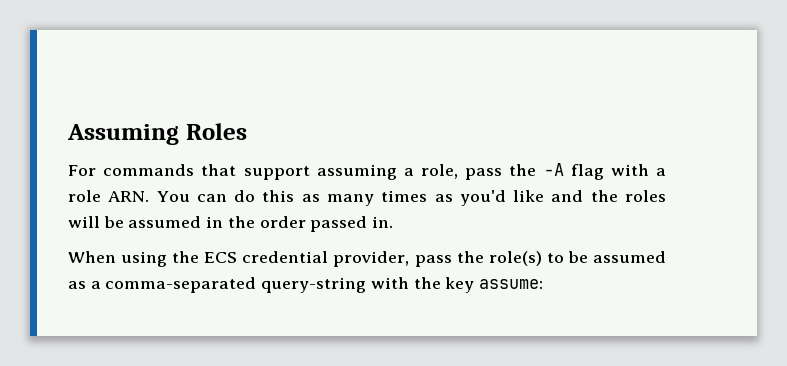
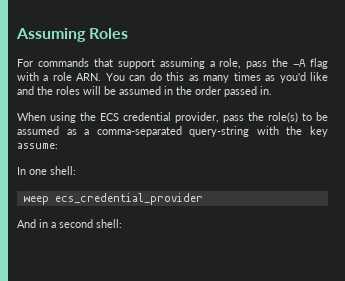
(544, 284) none -> [17,166,76,175] [23,193,203,205] [17,219,122,228] // In one shell: // weep ecs_credential_provider // And in a second shell:

